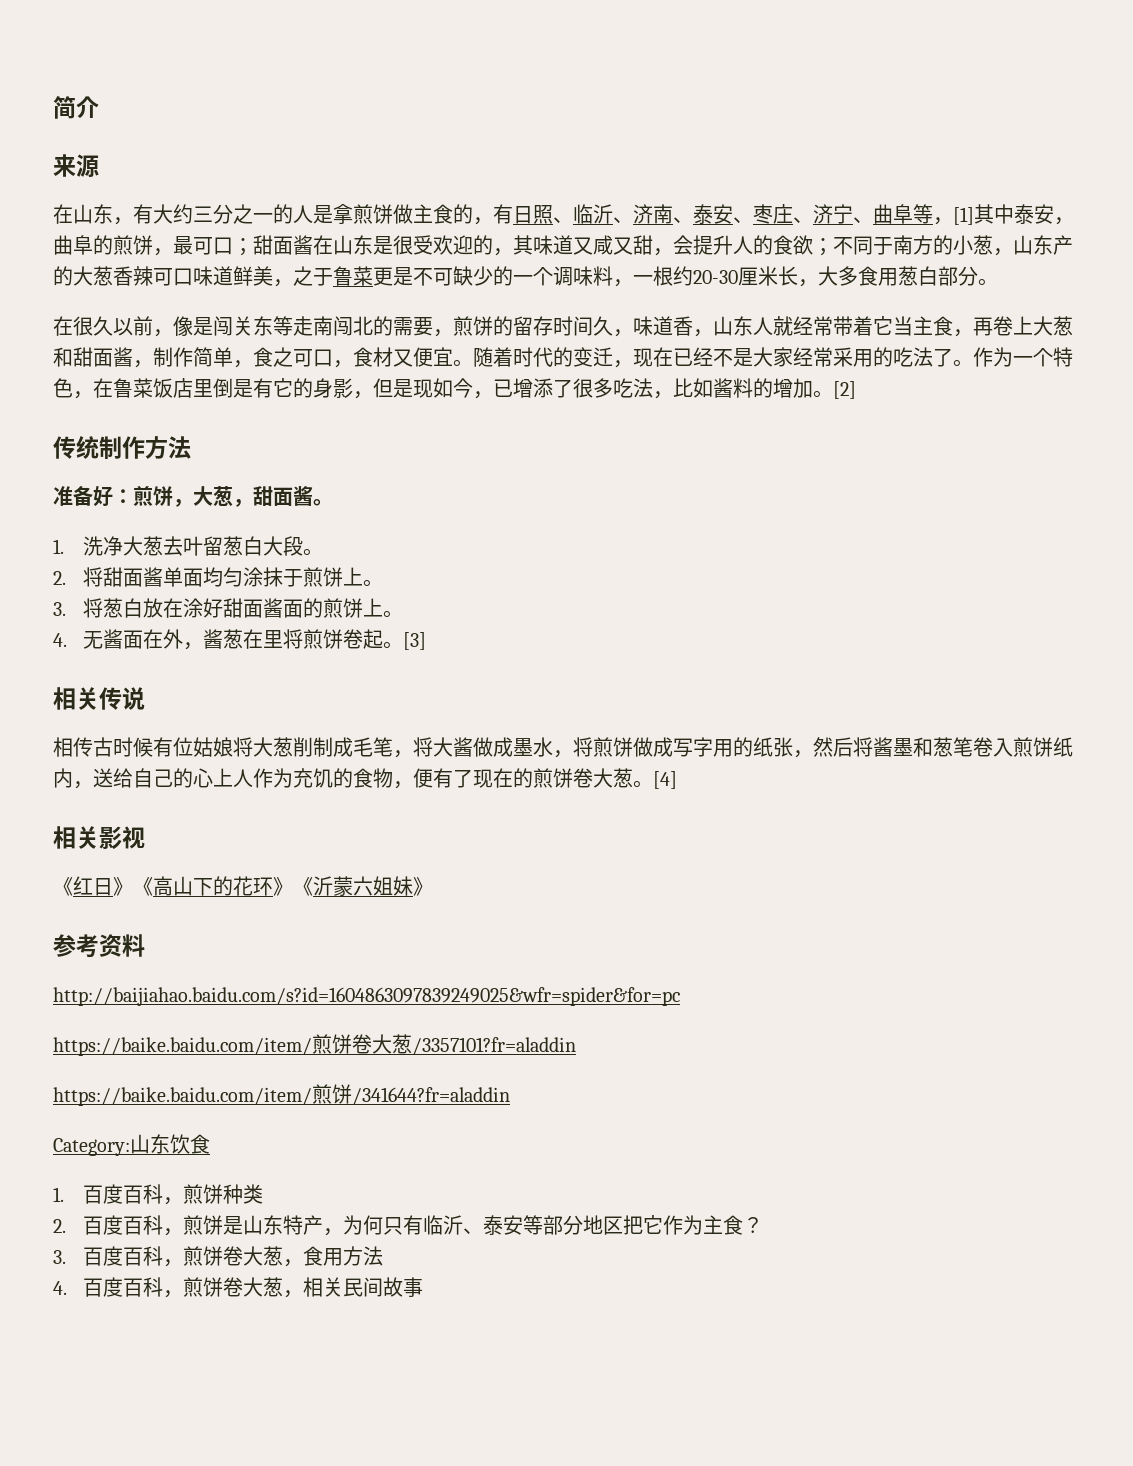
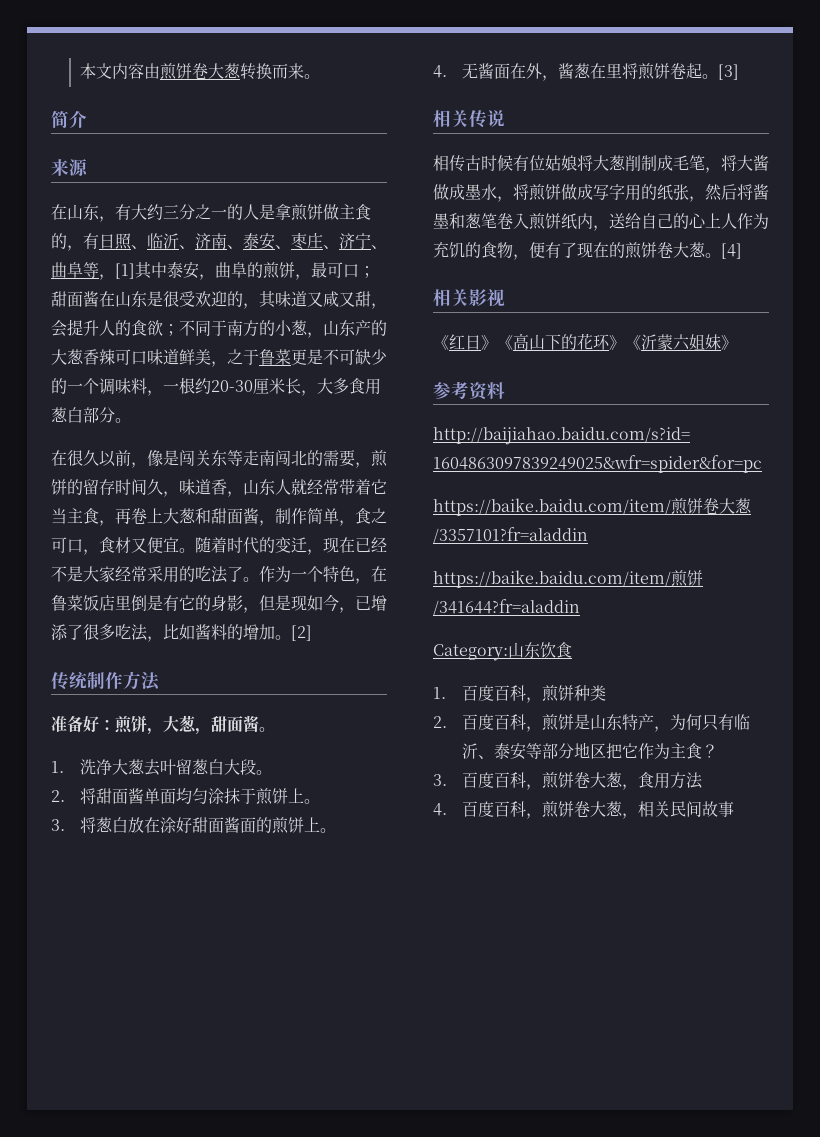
(53, 107) none -> [80,63,321,80] 本文内容由煎饼卷大葱转换而来。 //

